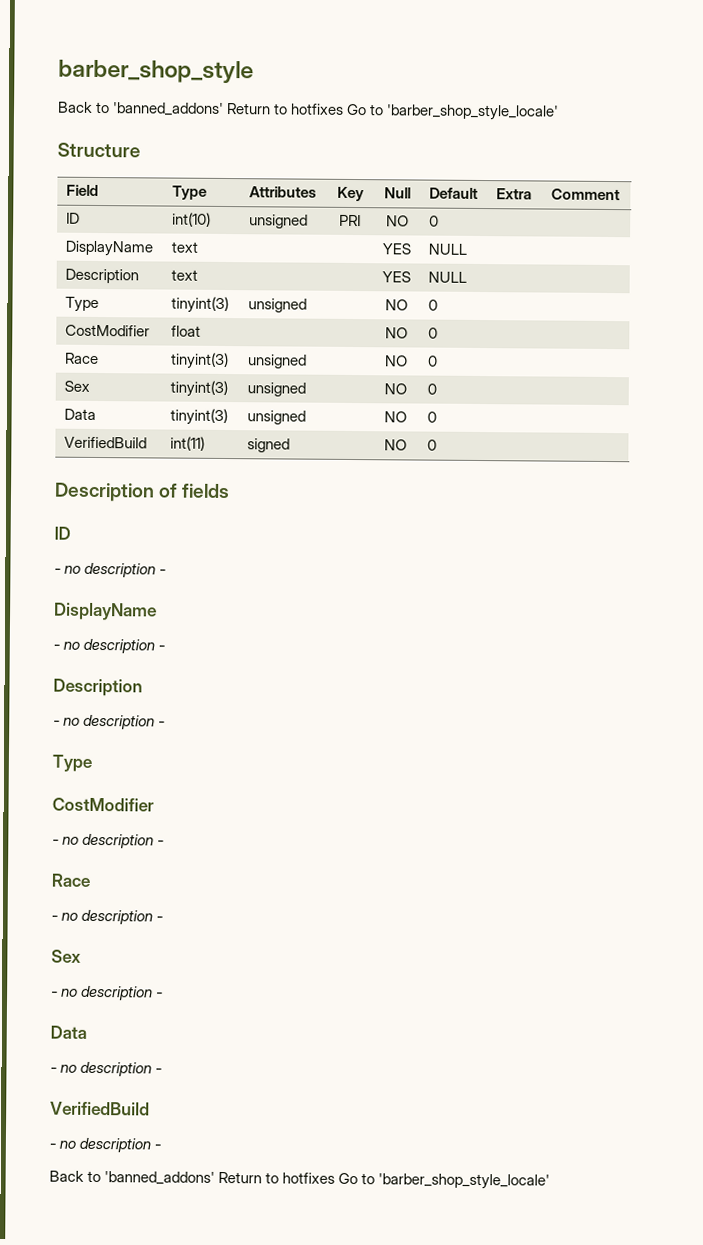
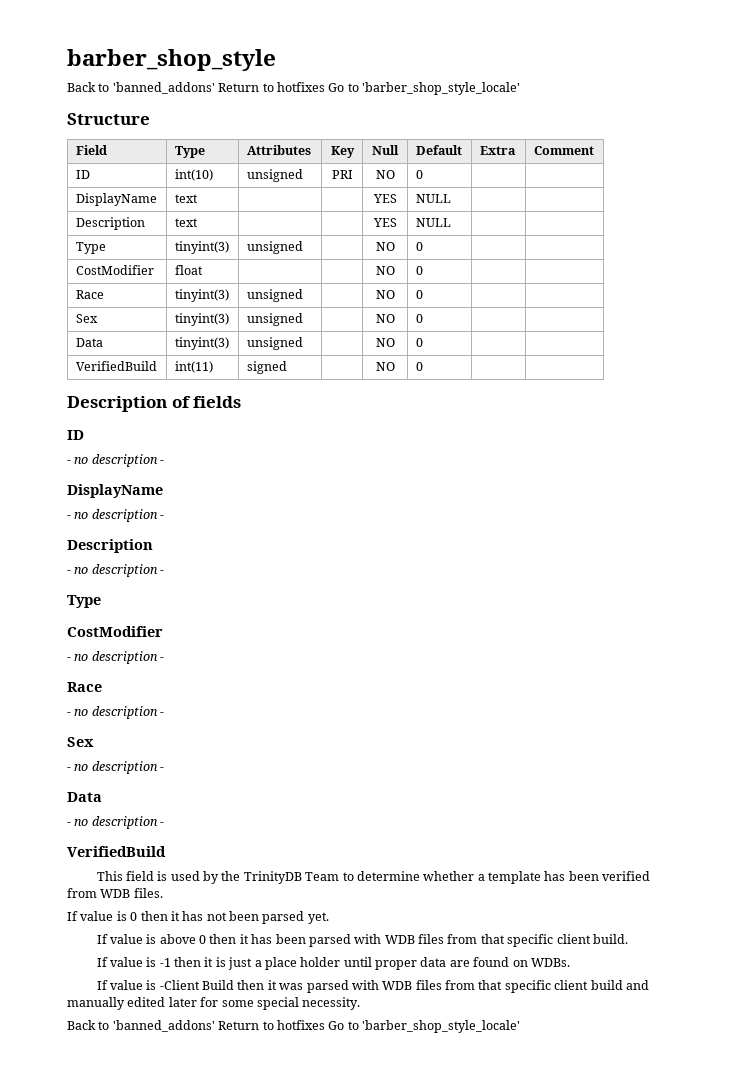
[49,1137,162,1153] - no description - -> [96,871,651,884] [67,888,163,898] [67,911,329,924] [96,934,628,947] [96,957,570,970] [96,980,649,993] [67,997,361,1010] This field is used by the TrinityDB Team to determine whether a template has been verified from WDB files. // If value is 0 then it has not been parsed yet. // If value is above 0 then it has been parsed with WDB files from that specific client build. // If value is -1 then it is just a place holder until proper data are found on WDBs. // If value is -Client Build then it was parsed with WDB files from that specific client build and manually edited later for some special necessity.

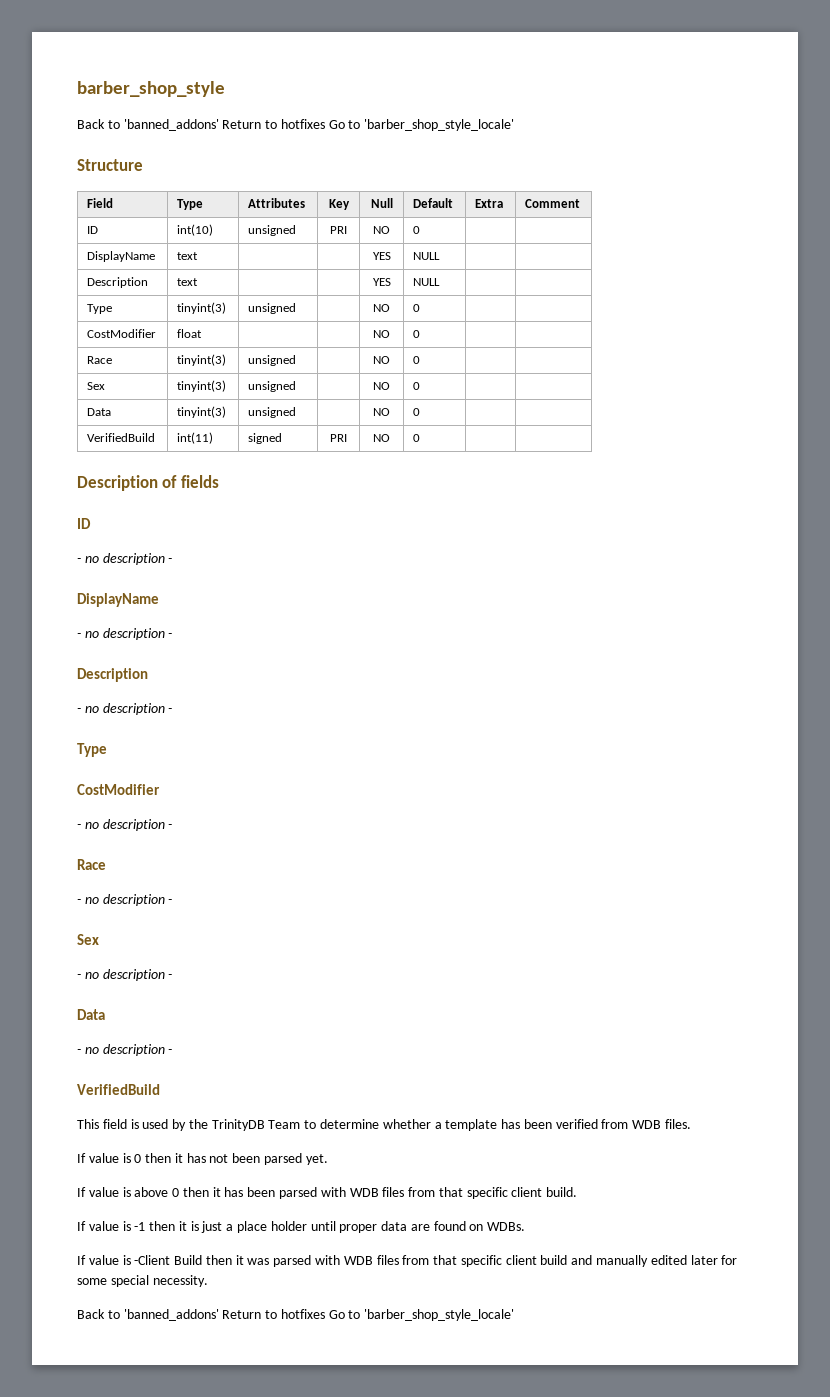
(287, 367) none -> [330,434,347,442] PRI

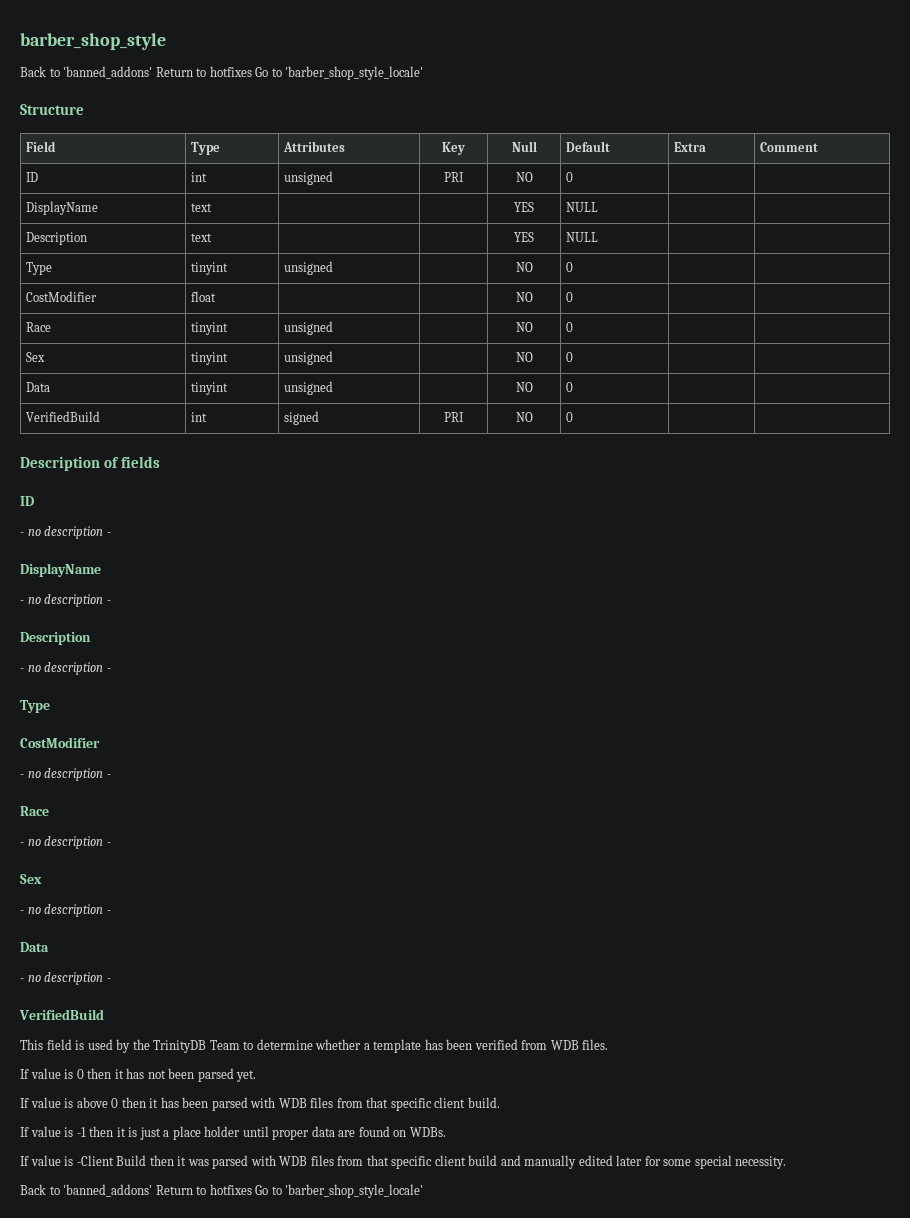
[177,224,214,236] int(10) -> [191,172,208,182] int
[177,302,227,314] tinyint(3) -> [191,262,229,275] tinyint
[177,354,227,366] tinyint(3) -> [191,322,229,335] tinyint
[177,380,227,392] tinyint(3) -> [191,352,229,365] tinyint
[177,406,227,418] tinyint(3) -> [191,382,229,395] tinyint
[177,432,214,444] int(11) -> [191,412,208,422] int

